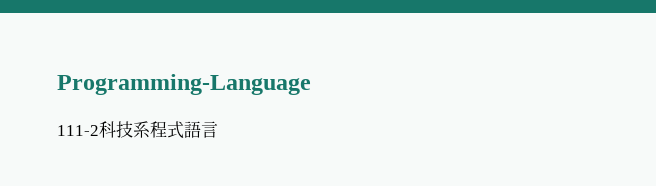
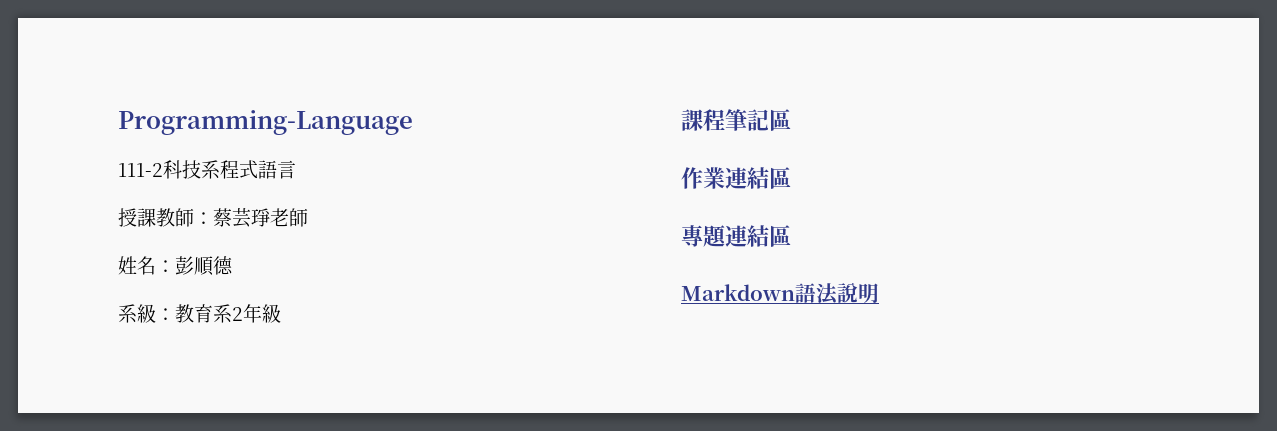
(218, 129) none -> [118,208,308,228] [118,256,233,276] [118,304,281,323] [681,109,791,131] [681,167,791,189] [681,225,791,247] [681,282,879,305] // 授課教師：蔡芸琤老師 // 姓名：彭順德 // 系級：教育系2年級 // 課程筆記區 // 作業連結區 // 專題連結區 // Markdown語法說明

